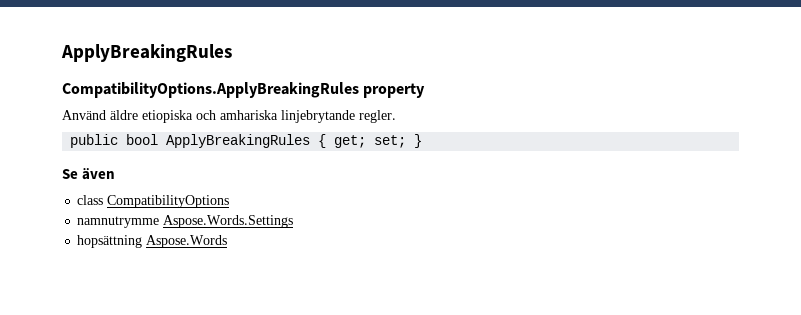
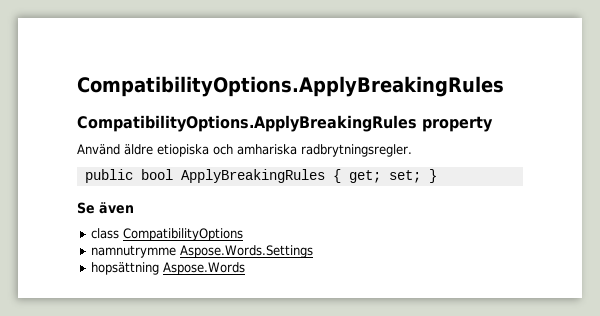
[61,44,232,62] ApplyBreakingRules -> [77,76,504,97] CompatibilityOptions.ApplyBreakingRules
[281,110,396,123] linjebrytande regler. -> [301,144,412,157] radbrytningsregler.

